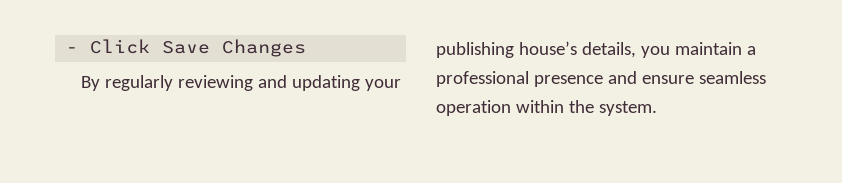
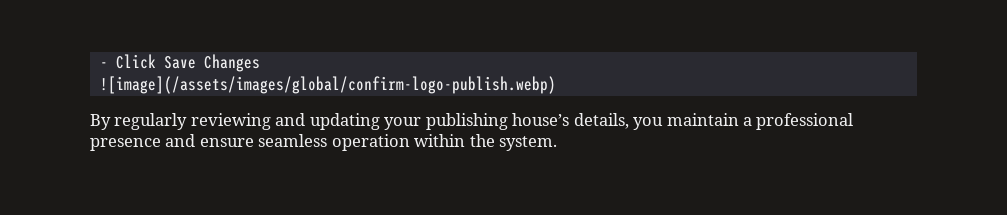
(307, 48) none -> [99,76,556,94] // ![image](/assets/images/global/confirm-logo-publish.webp)

